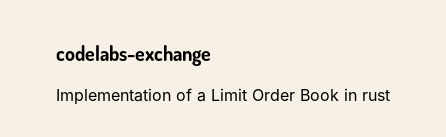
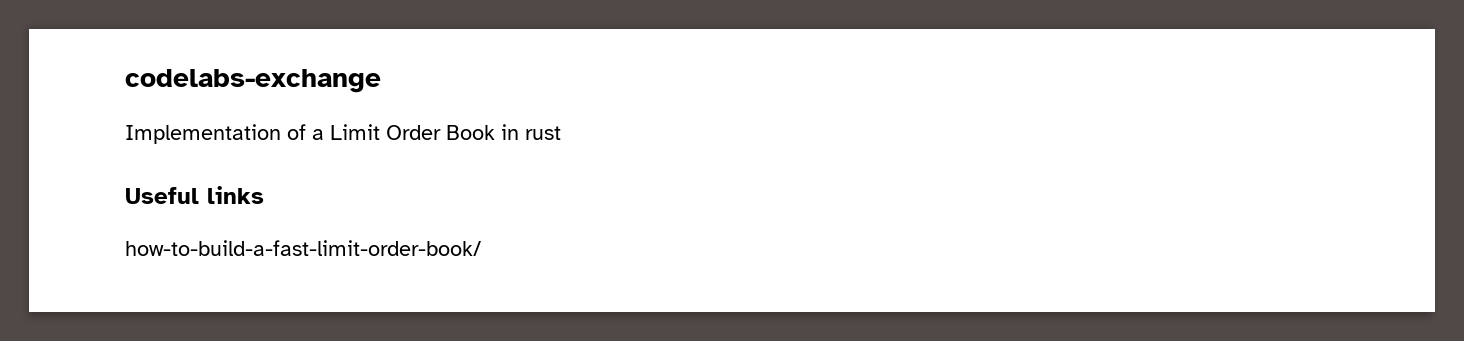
(390, 95) none -> [125,186,264,204] [125,240,481,256] // Useful links // how-to-build-a-fast-limit-order-book/

